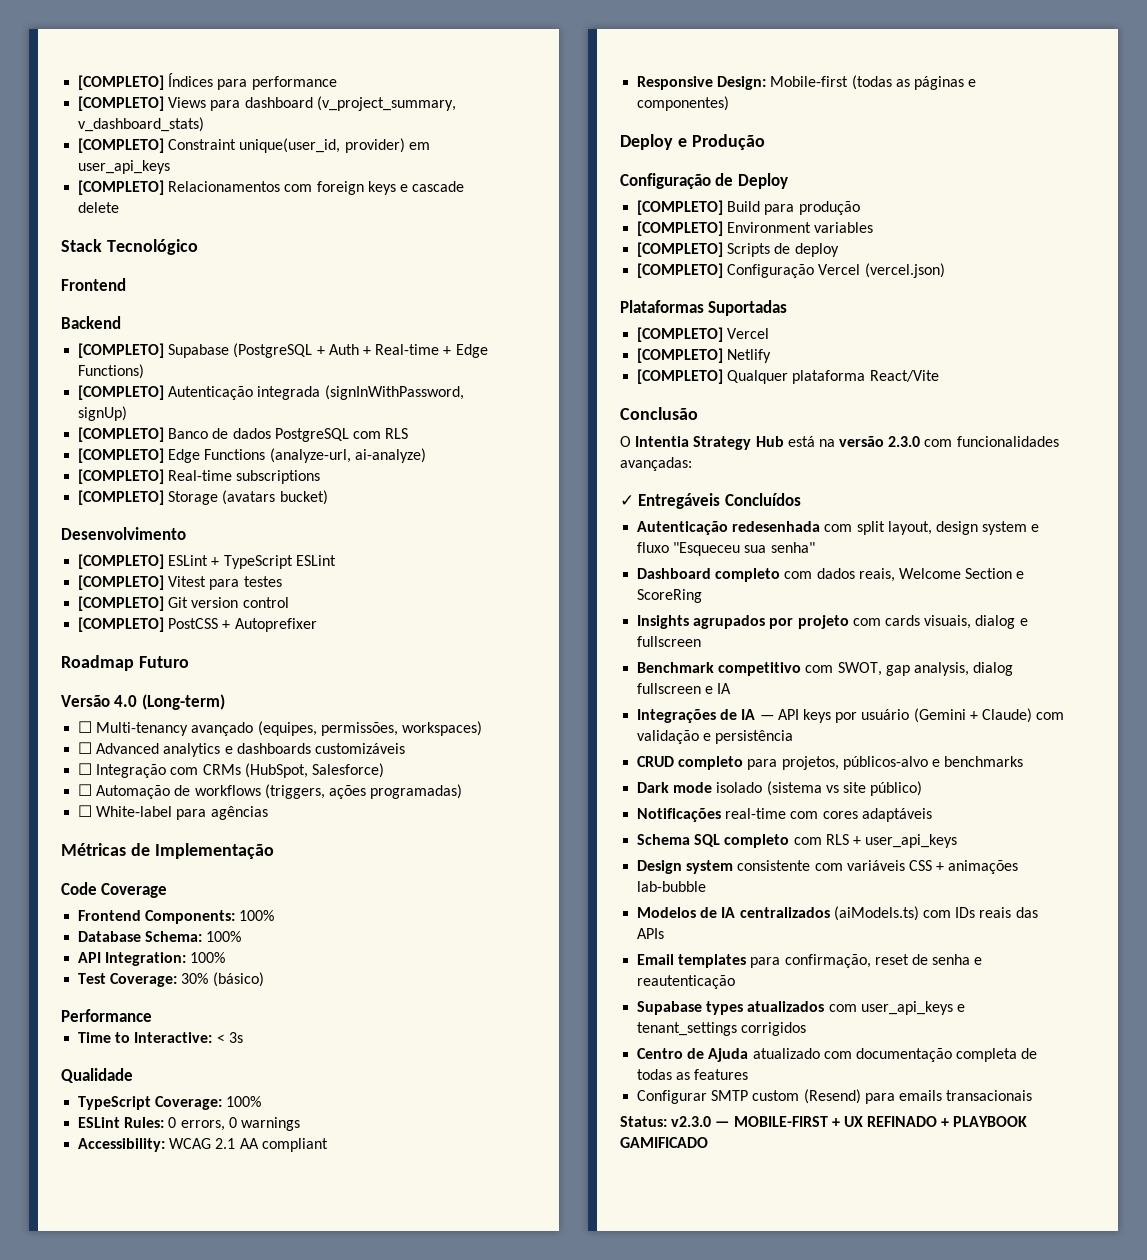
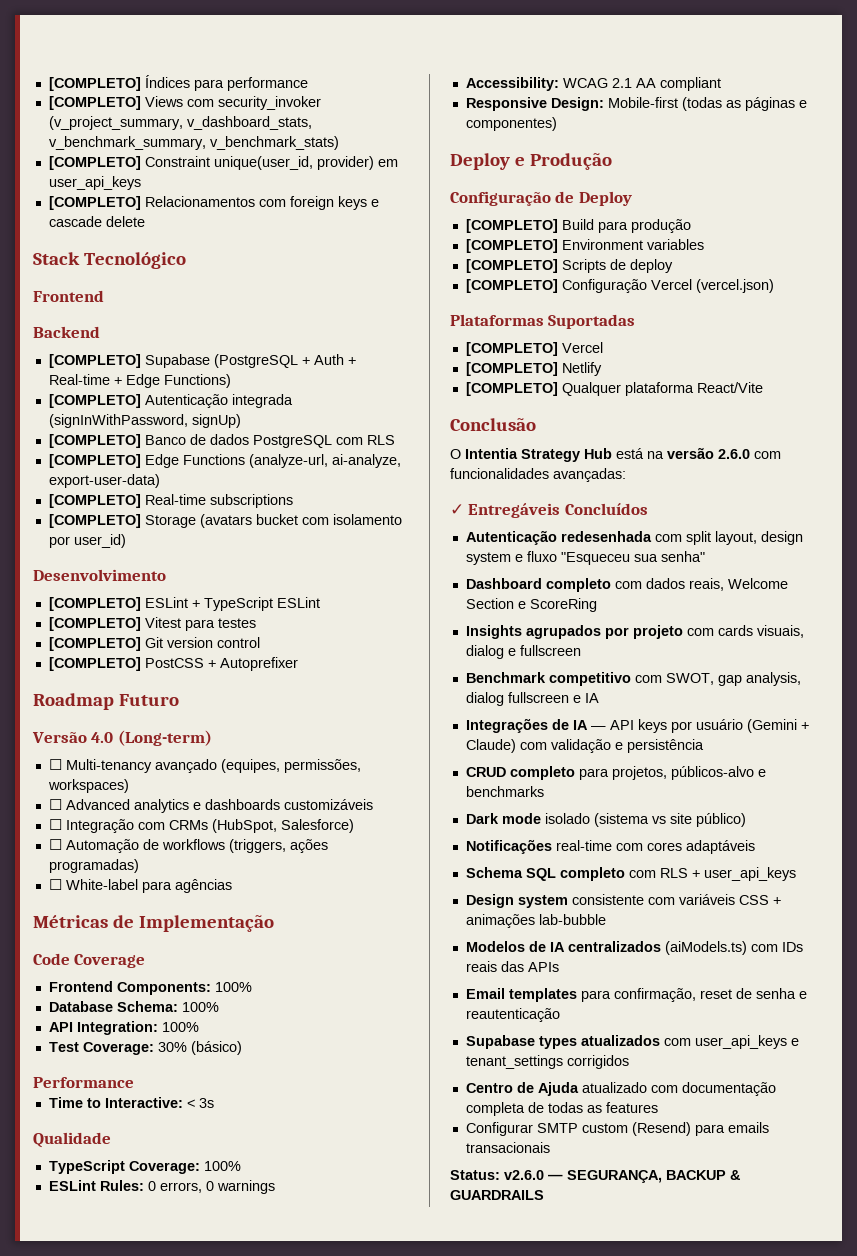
[210,96,456,111] [78,117,205,132] para dashboard (v_project_summary, v_dashboard_stats) -> [186,96,321,110] [48,116,312,130] [48,136,339,150] com security_invoker (v_project_summary, v_dashboard_stats, v_benchmark_summary, v_benchmark_stats)
[354,448,426,463] ai-analyze) -> [331,454,401,468] [48,474,160,488] ai-analyze, export-user-data)
[279,490,328,505] bucket) -> [255,514,402,525] [48,534,126,548] bucket com isolamento por user_id)
[888,436,921,447] 2.3.0 -> [718,449,750,459] 2.6.0
[671,1116,1028,1127] [620,1137,708,1148] v2.3.0 — MOBILE-FIRST + UX REFINADO + PLAYBOOK GAMIFICADO -> [504,1170,741,1183] [450,1190,544,1200] v2.6.0 — SEGURANÇA, BACKUP & GUARDRAILS

